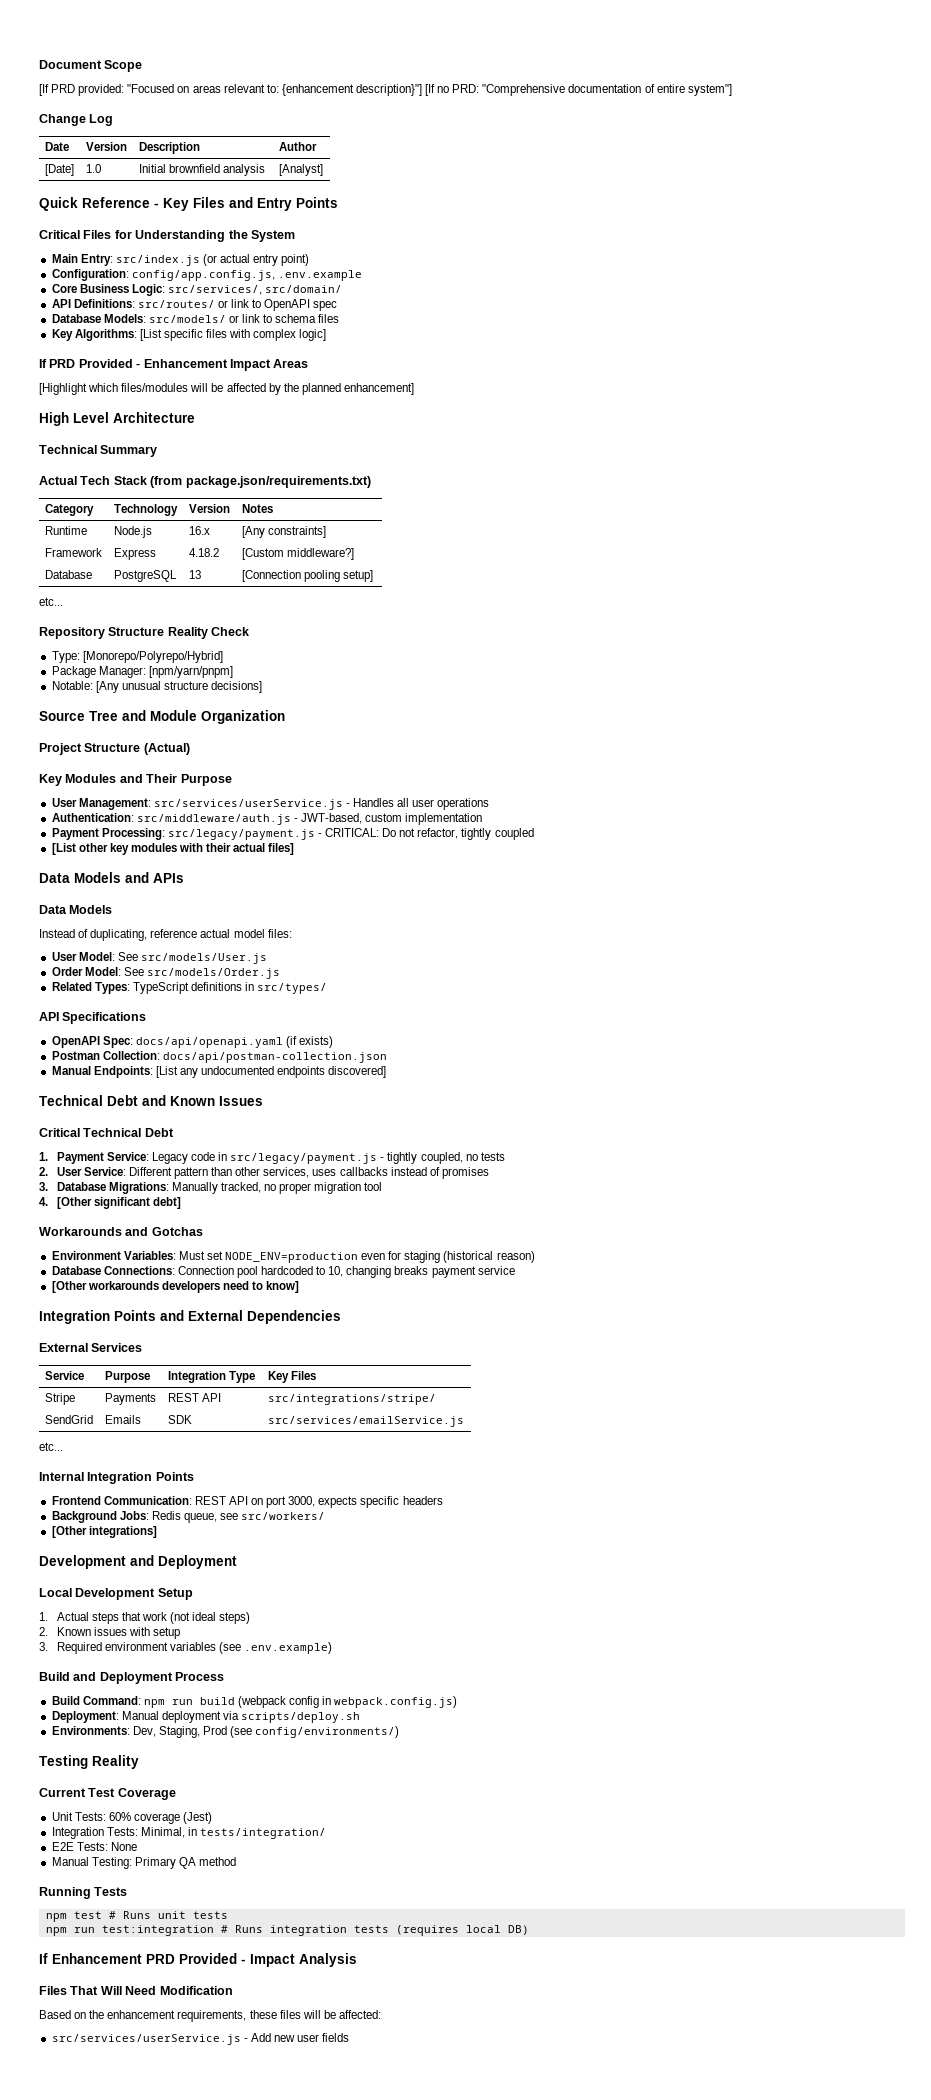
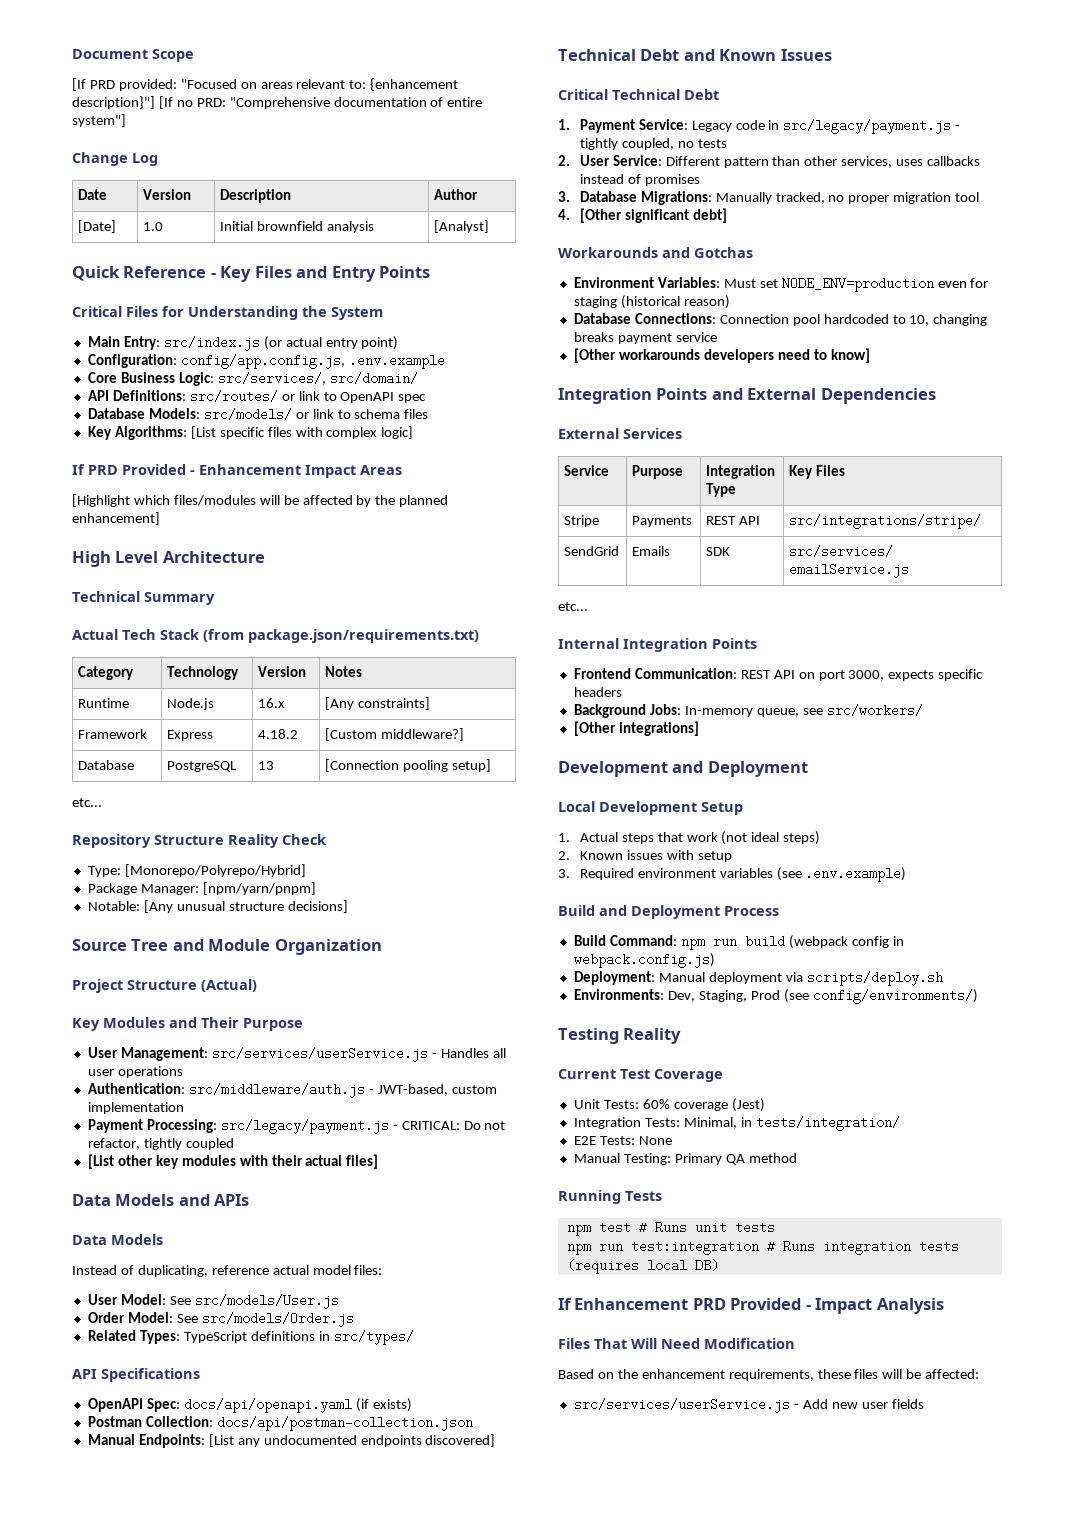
[151,1511,181,1520] Redis -> [684,706,753,717] In-memory

